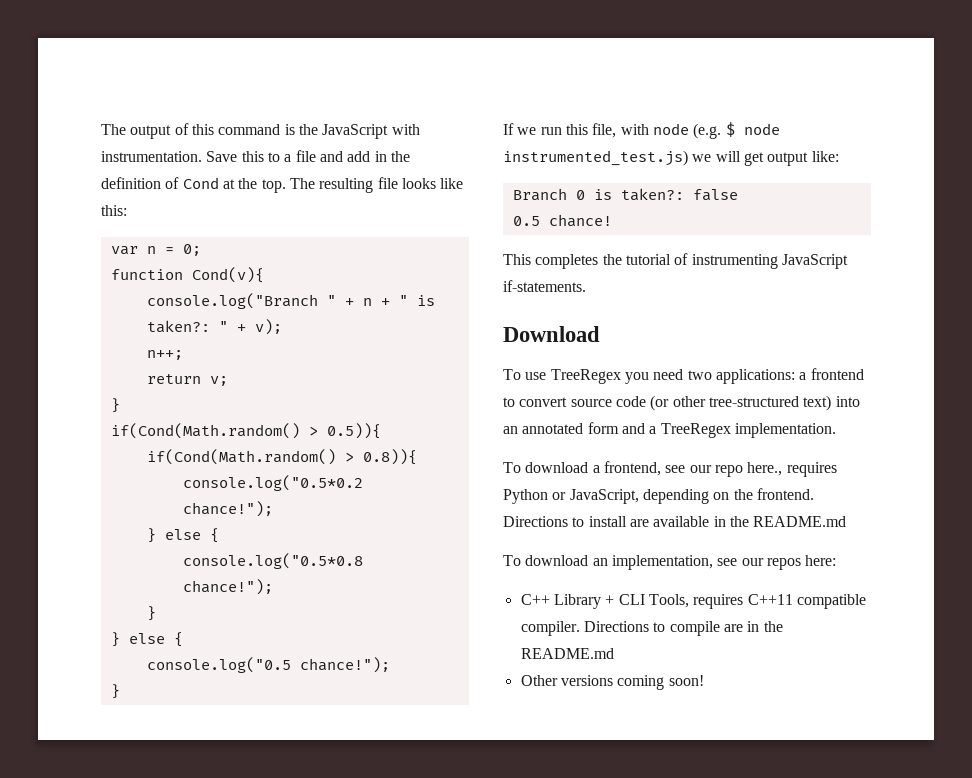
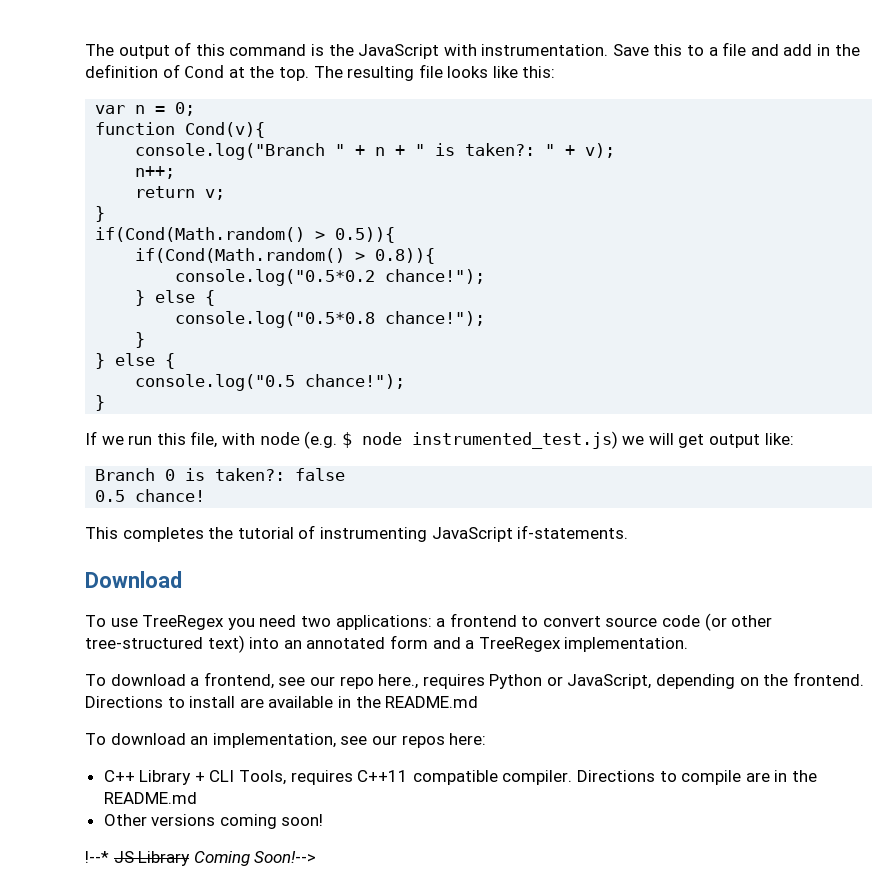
(704, 680) none -> [85,851,317,866] // !--* JS Library Coming Soon!-->

